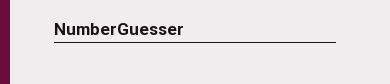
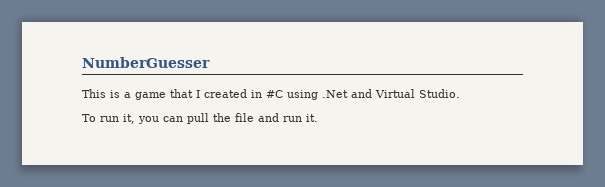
(184, 29) none -> [82,89,460,100] [82,113,318,124] // This is a game that I created in #C using .Net and Virtual Studio. // To run it, you can pull the file and run it.

